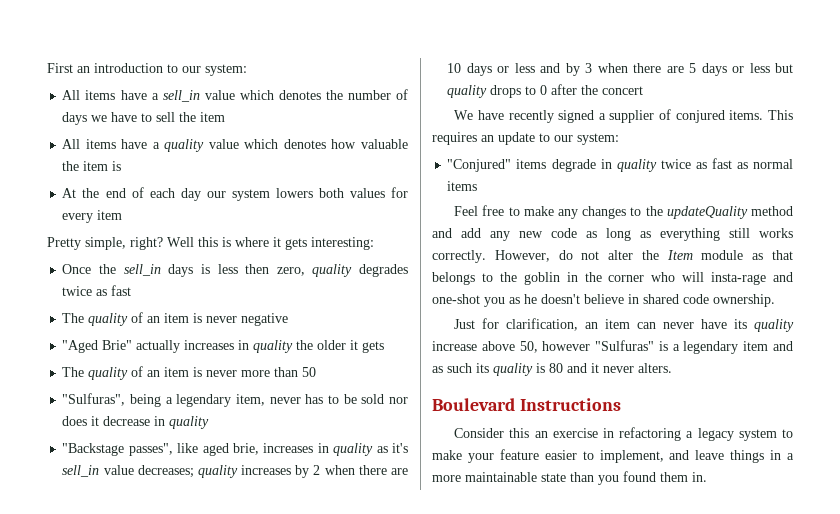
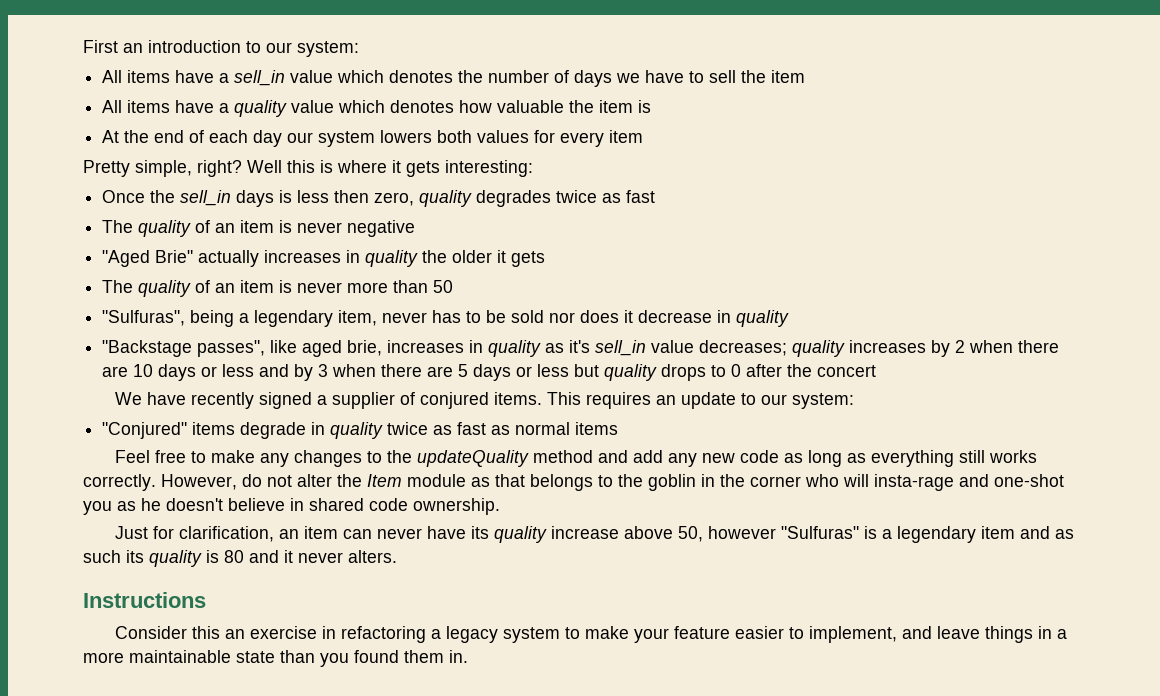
[432,398,515,411] Boulevard -> (397, 556) none

